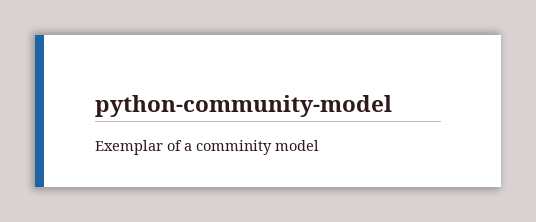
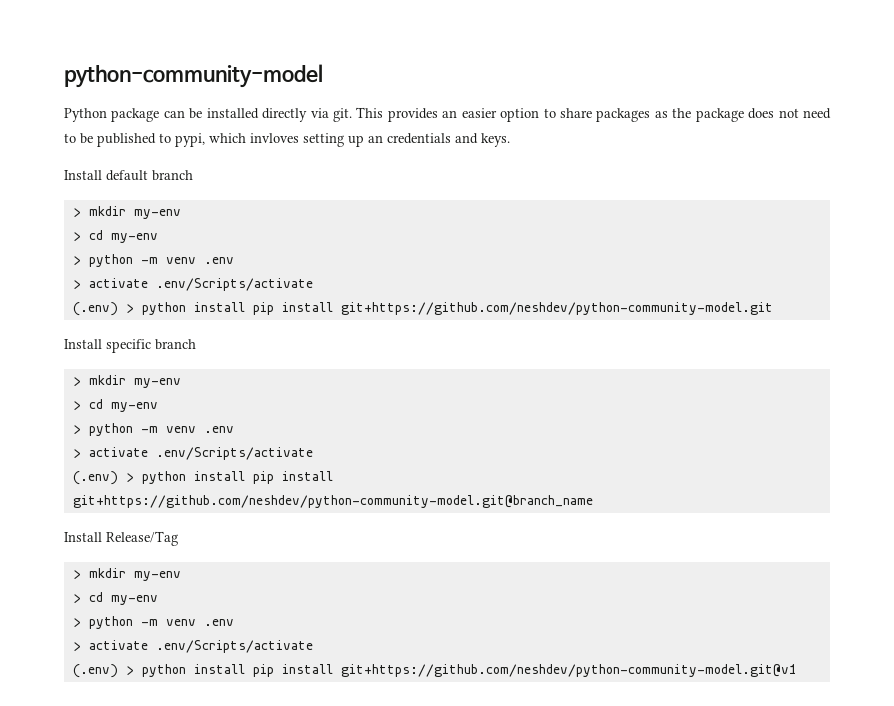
[95,140,319,155] Exemplar of a comminity model -> [64,107,832,122] [64,133,510,147] [64,170,193,181] [72,206,181,219] [72,230,158,243] [72,254,234,267] [72,278,313,291] [72,302,773,316] [64,339,196,353] [72,375,181,388] [72,399,158,412] [72,423,234,436] [72,447,313,460] [72,471,333,485] [72,495,593,508] [64,531,178,546] [72,568,181,581] [72,592,158,605] [72,616,234,629] [72,640,313,653] [72,664,797,678] Python package can be installed directly via git. This provides an easier option to share packages as the package does not need to be published to pypi, which invloves setting up an credentials and keys. // Install default branch // > mkdir my-env // > cd my-env // > python -m venv .env // > activate .env/Scripts/activate // (.env) > python install pip install git+https://github.com/neshdev/python-community-model.git // Install specific branch // > mkdir my-env // > cd my-env // > python -m venv .env // > activate .env/Scripts/activate // (.env) > python install pip install git+https://github.com/neshdev/python-community-model.git@branch_name // Install Release/Tag // > mkdir my-env // > cd my-env // > python -m venv .env // > activate .env/Scripts/activate // (.env) > python install pip install git+https://github.com/neshdev/python-community-model.git@v1

